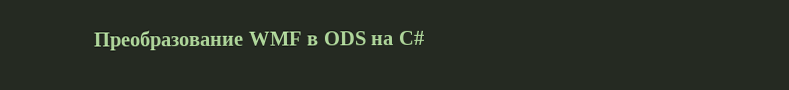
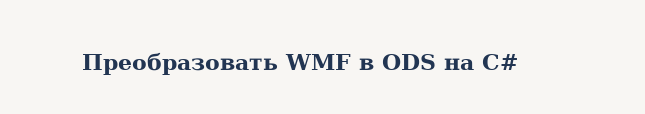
[93,29,244,51] Преобразование -> [82,52,278,75] Преобразовать

